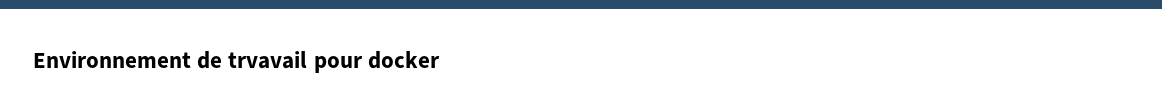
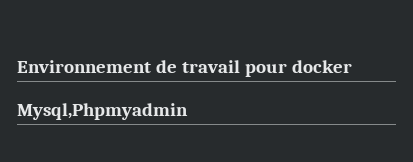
[228,51,308,69] trvavail -> [181,60,240,73] travail
(440, 60) none -> [17,103,188,120] // Mysql,Phpmyadmin

